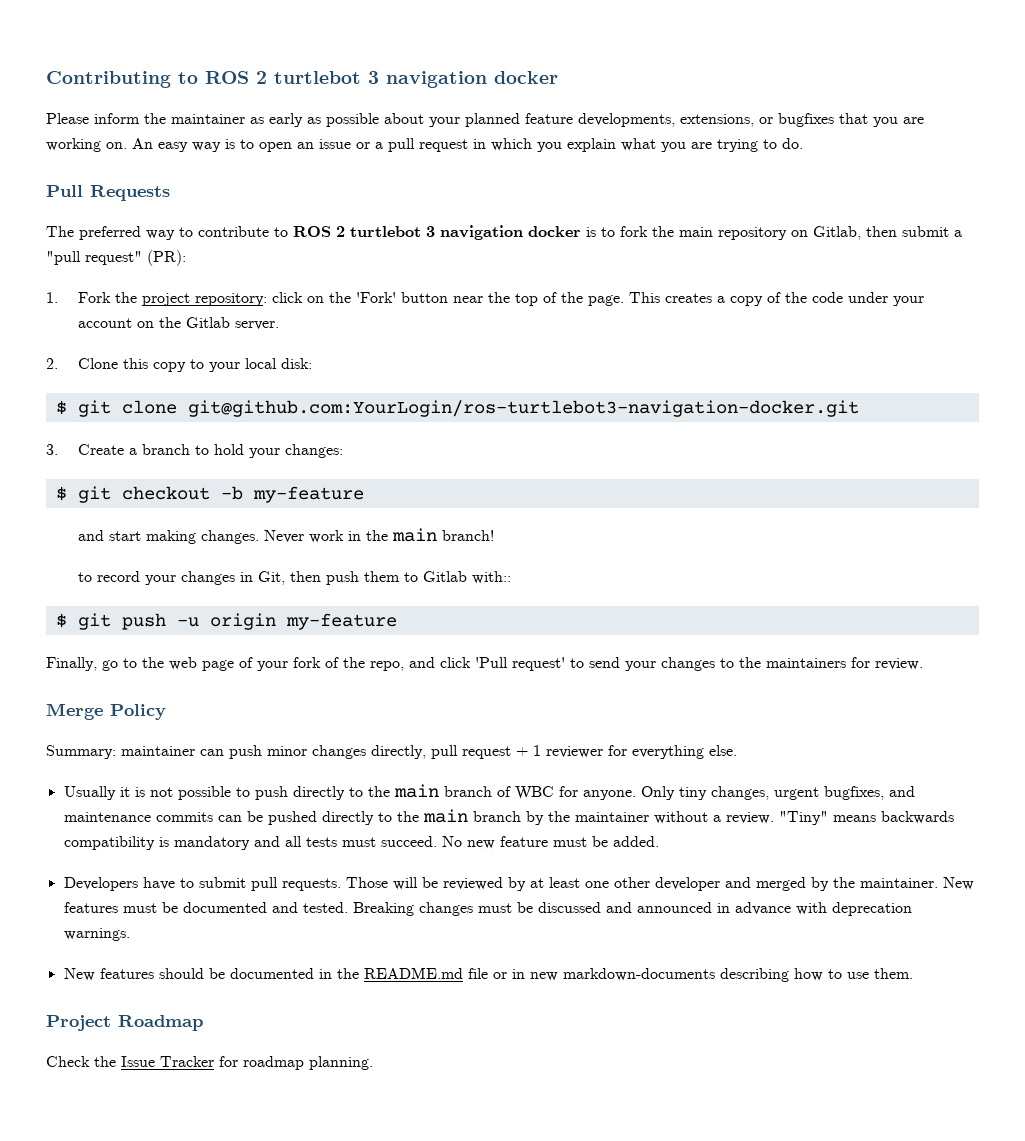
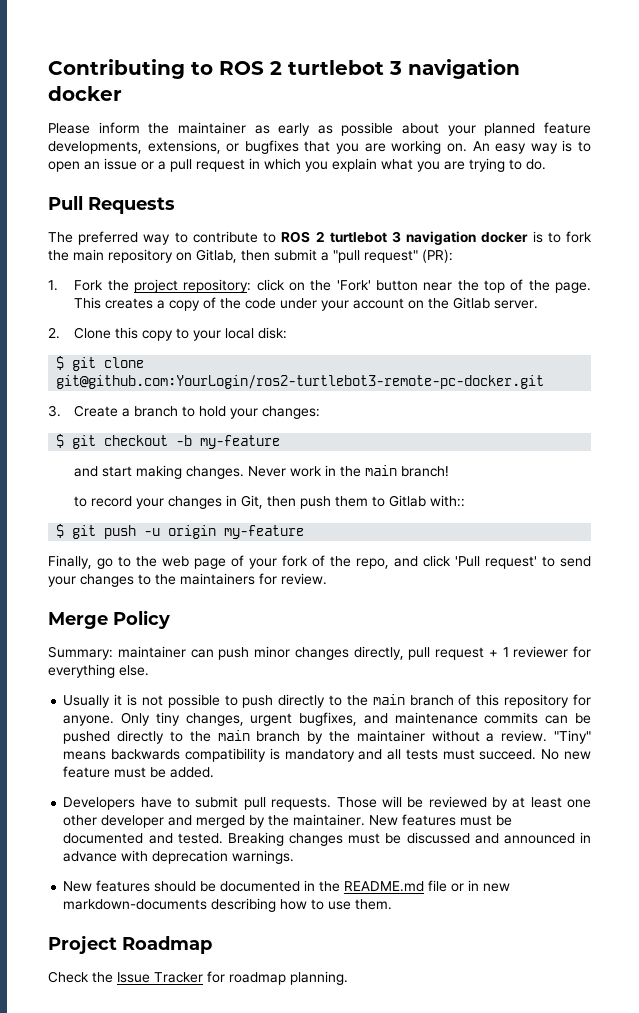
[187,400,859,417] git@github.com:YourLogin/ros-turtlebot3-navigation-docker.git -> [56,375,545,389] git@github.com:YourLogin/ros2-turtlebot3-remote-pc-docker.git
[514,786,554,800] WBC -> [476,694,570,708] this repository

